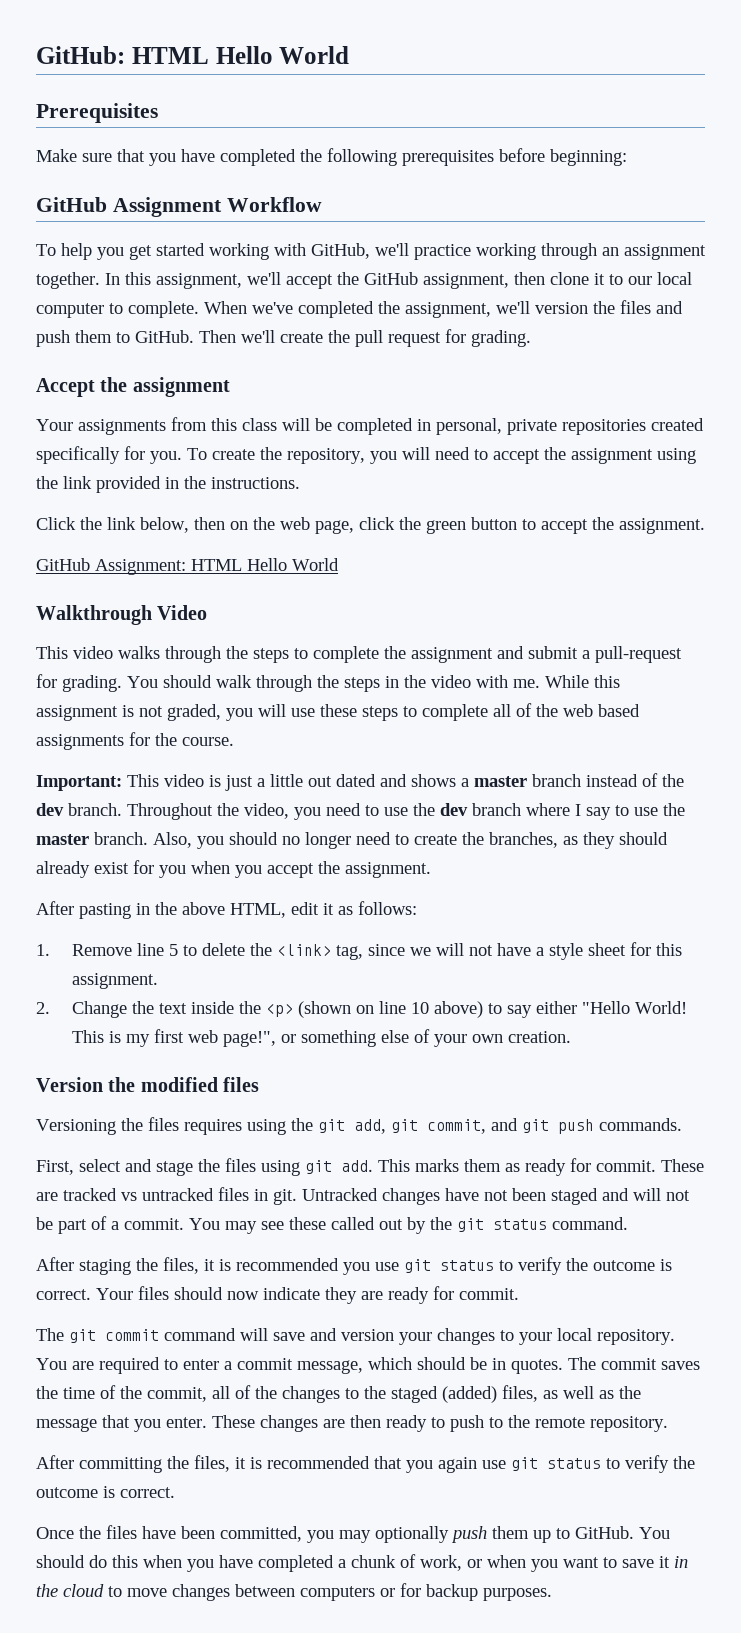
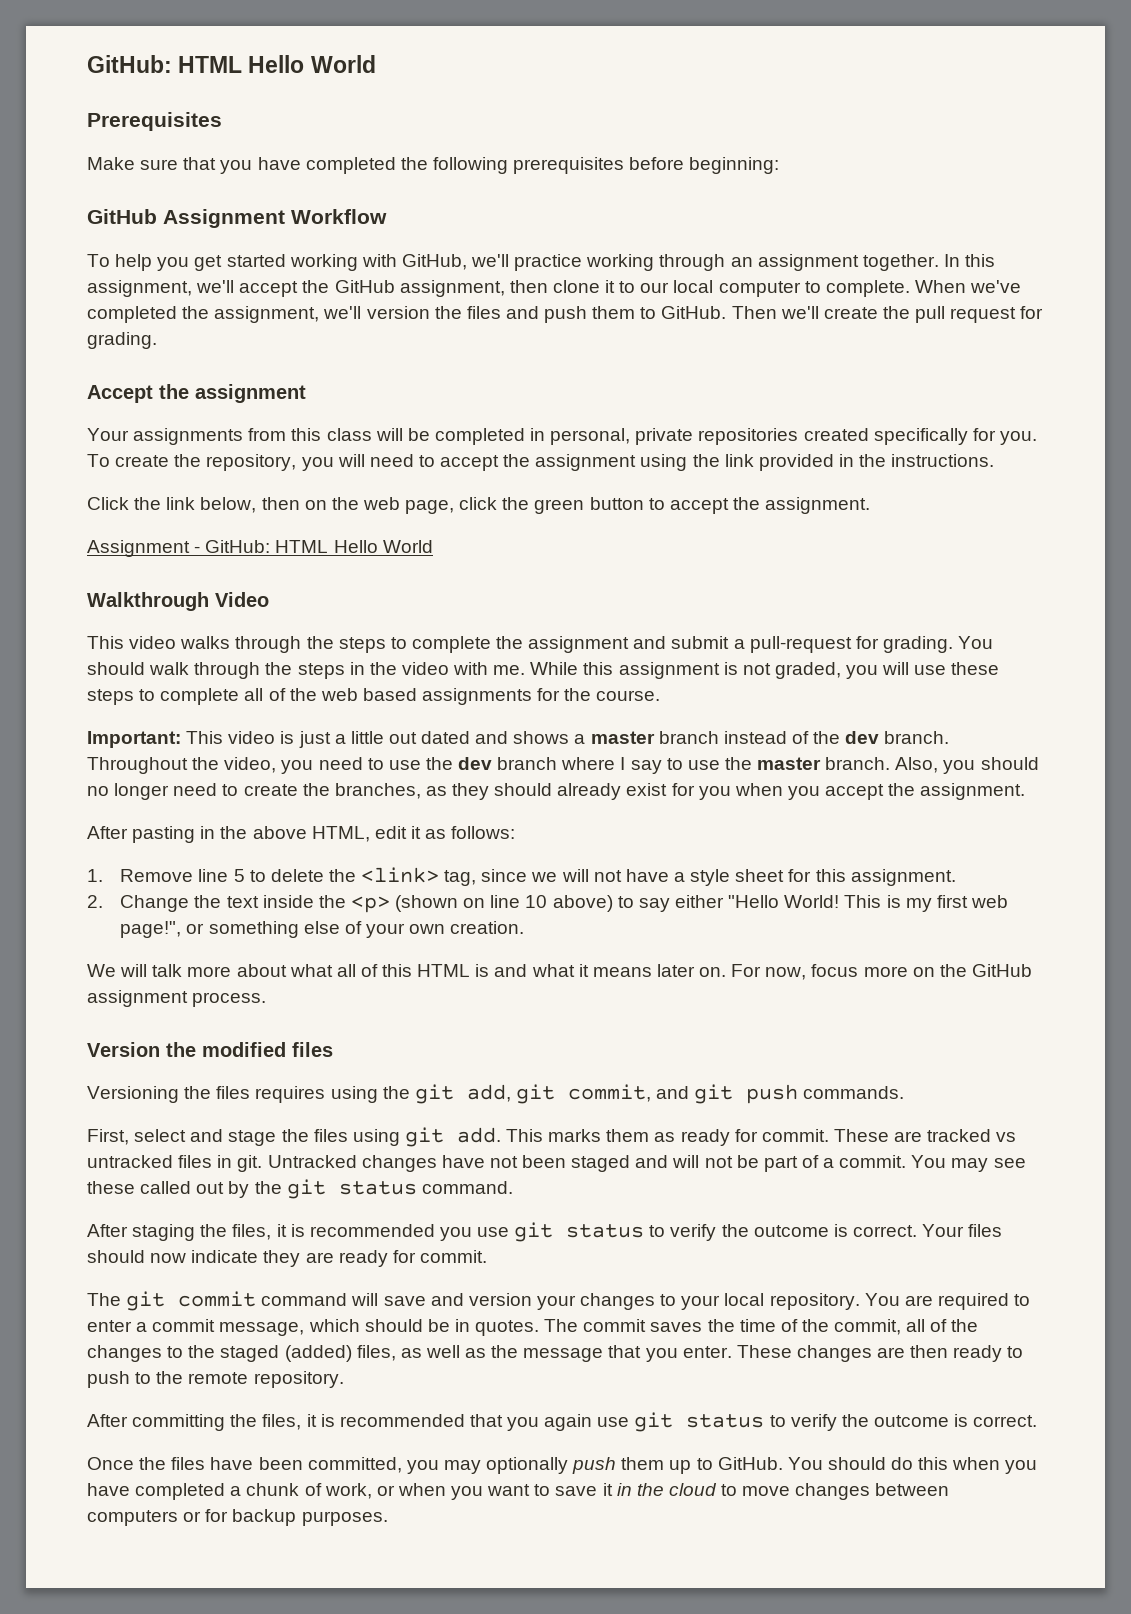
[36,558,186,575] GitHub Assignment: -> [87,540,271,557] Assignment - GitHub:
(571, 1037) none -> [87,964,1032,980] [87,990,267,1007] // We will talk more about what all of this HTML is and what it means later on. For now, focus more on the GitHub assignment process.

